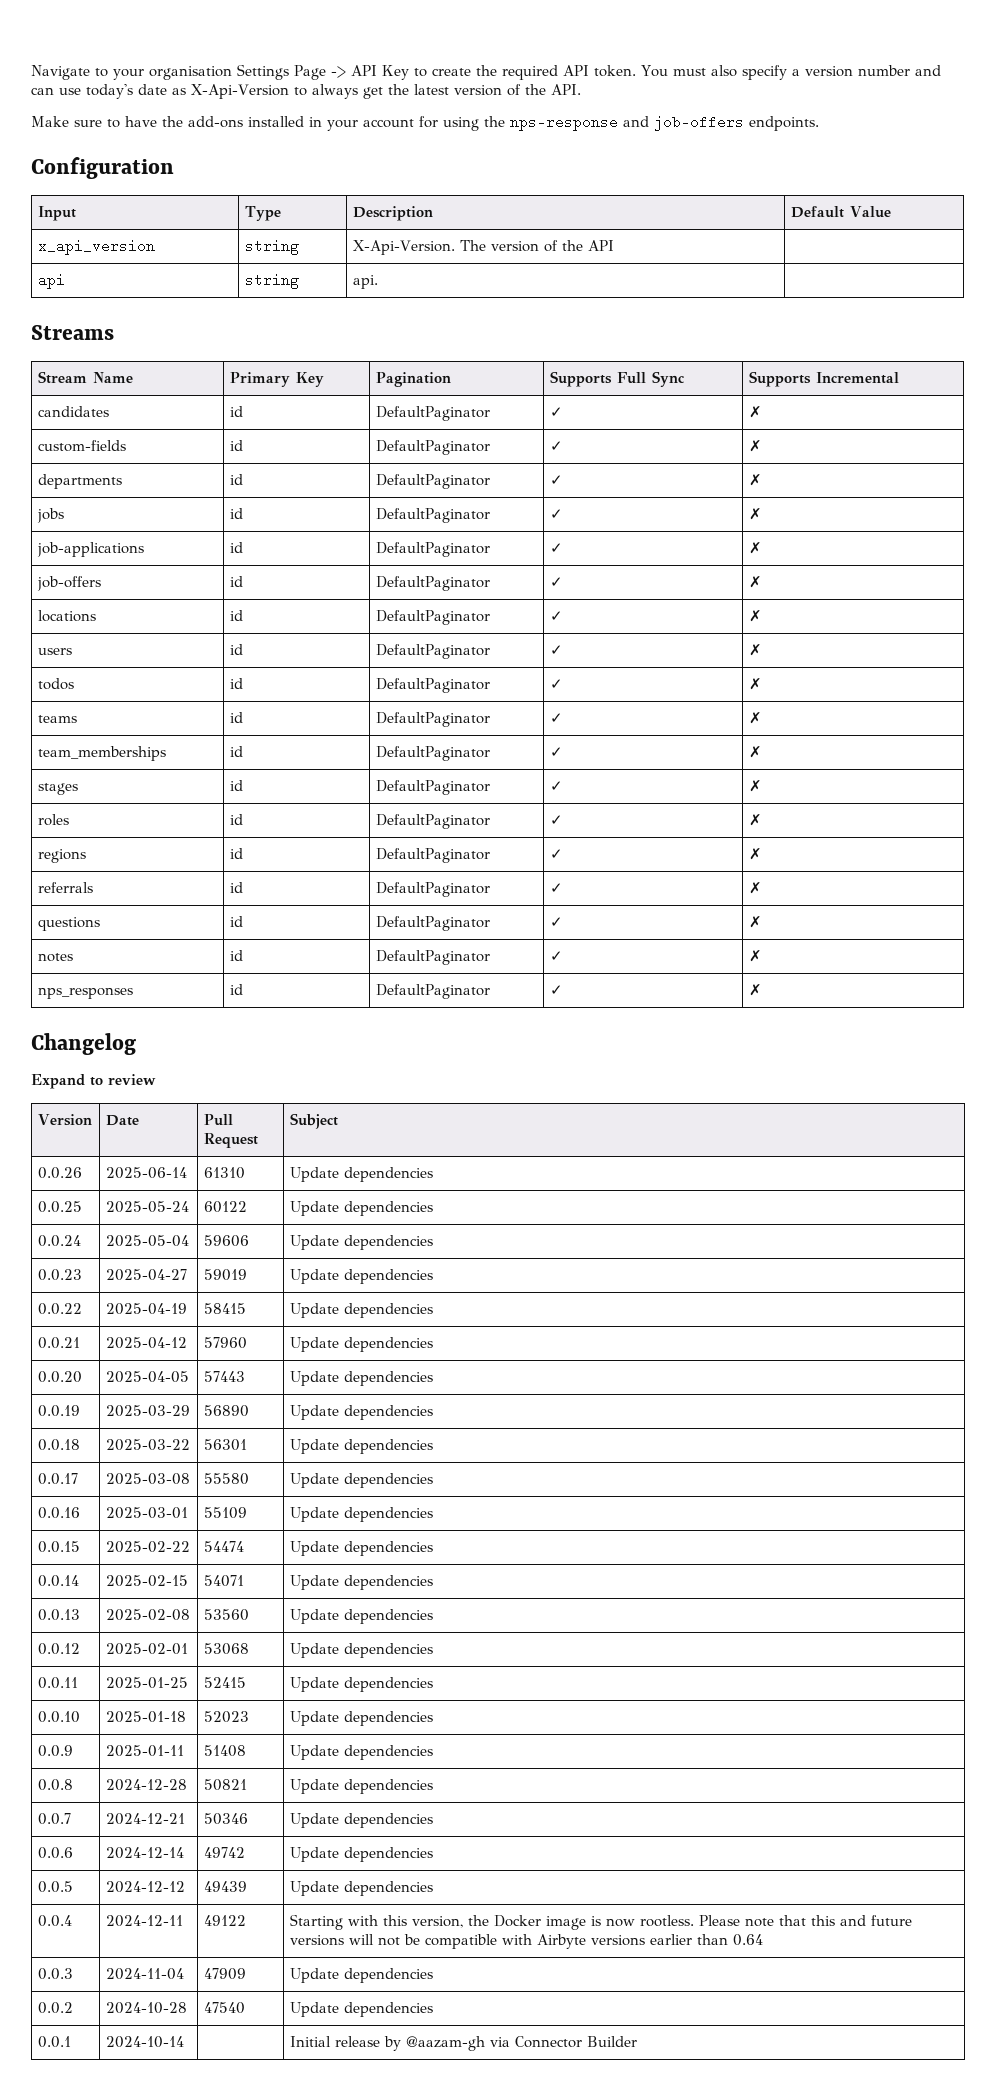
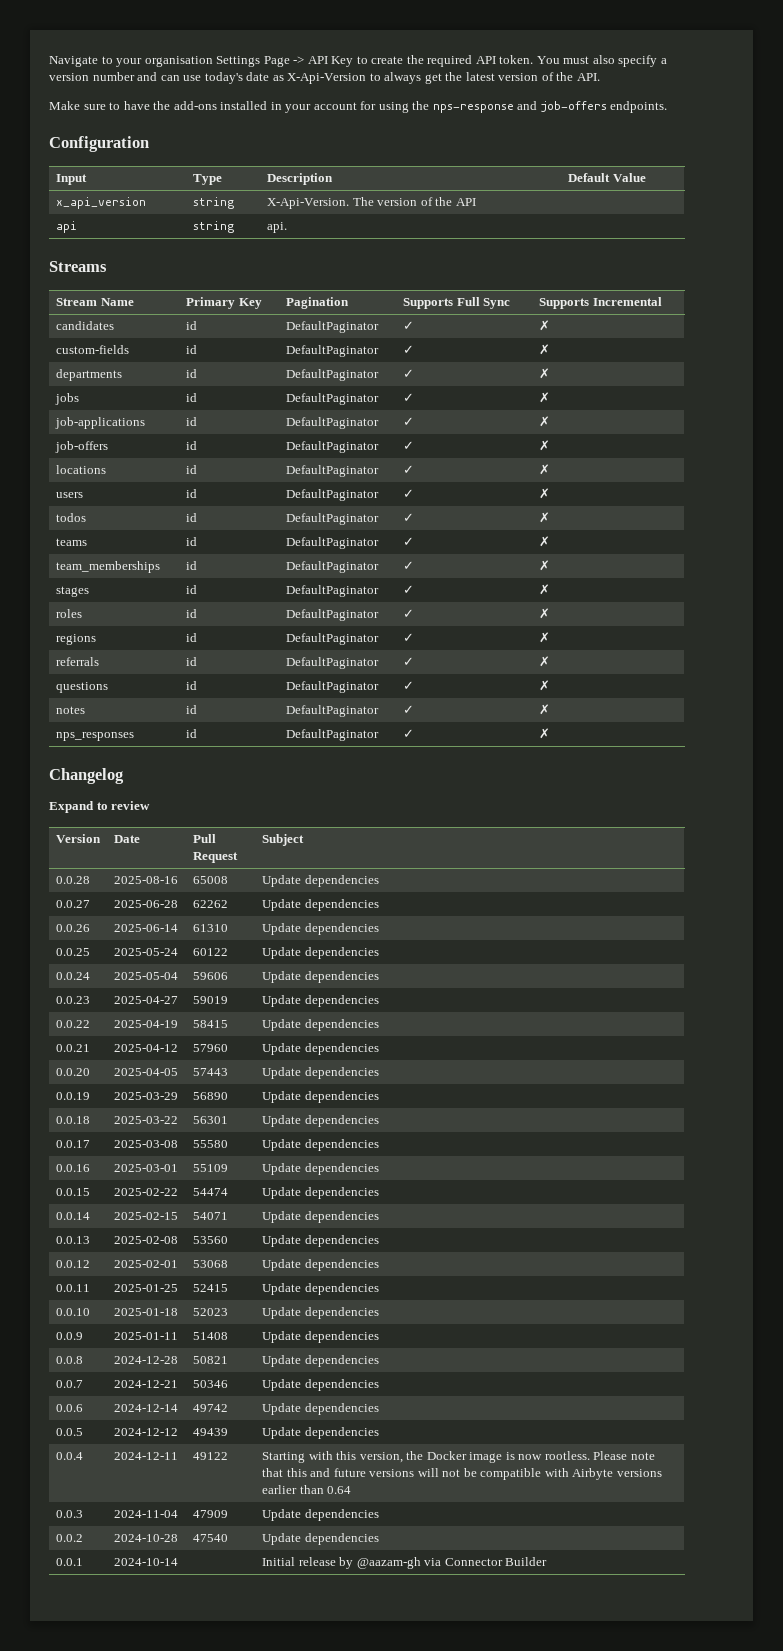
(338, 1121) none -> [55,876,90,884] [113,876,178,884] [192,876,228,884] [261,875,379,887] [55,900,90,908] [113,900,178,908] [192,900,228,908] [261,899,379,911] // 0.0.28 | 2025-08-16 | 65008 | Update dependencies // 0.0.27 | 2025-06-28 | 62262 | Update dependencies

